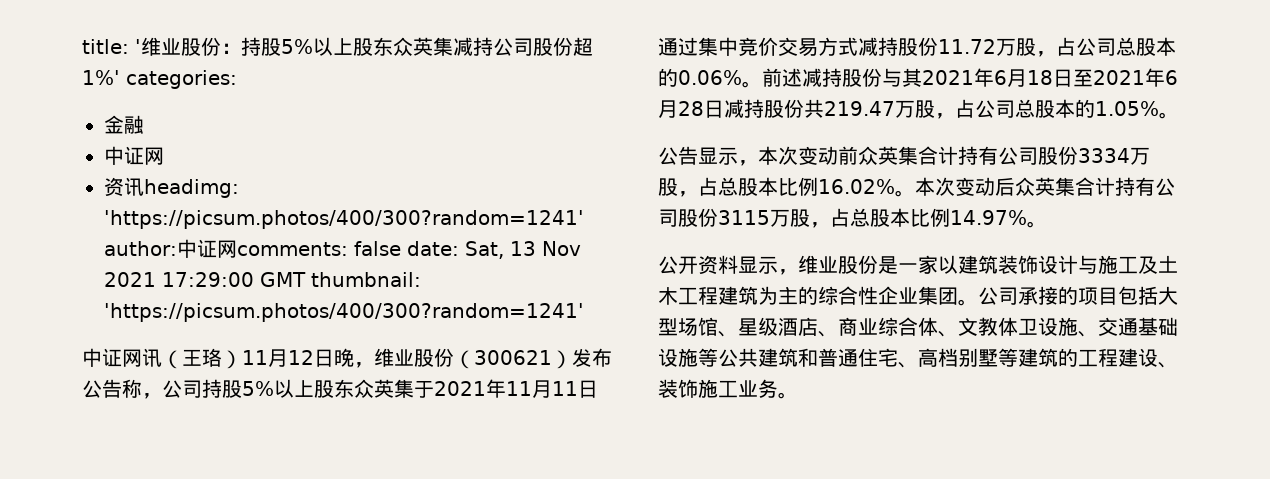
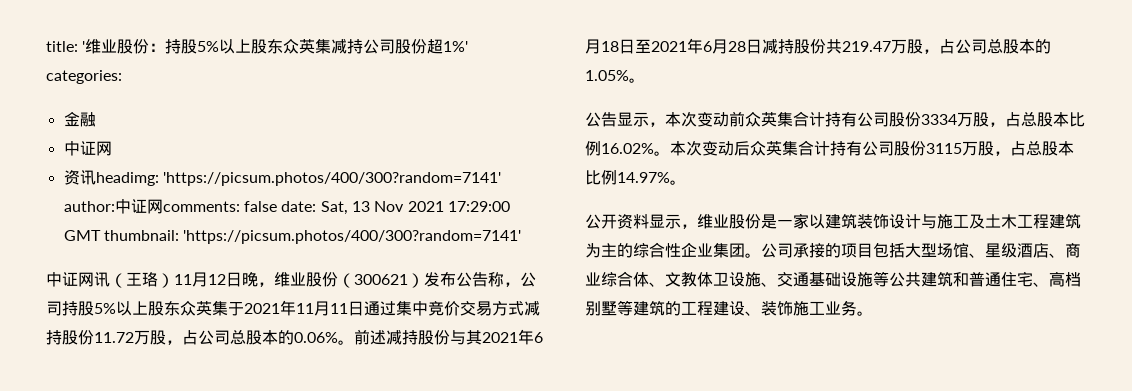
[104,210,584,229] 'https://picsum.photos/400/300?random=1241' -> [162,172,501,186] 'https://picsum.photos/400/300?random=7141'
[104,303,584,322] 'https://picsum.photos/400/300?random=1241' -> [183,230,522,244] 'https://picsum.photos/400/300?random=7141'

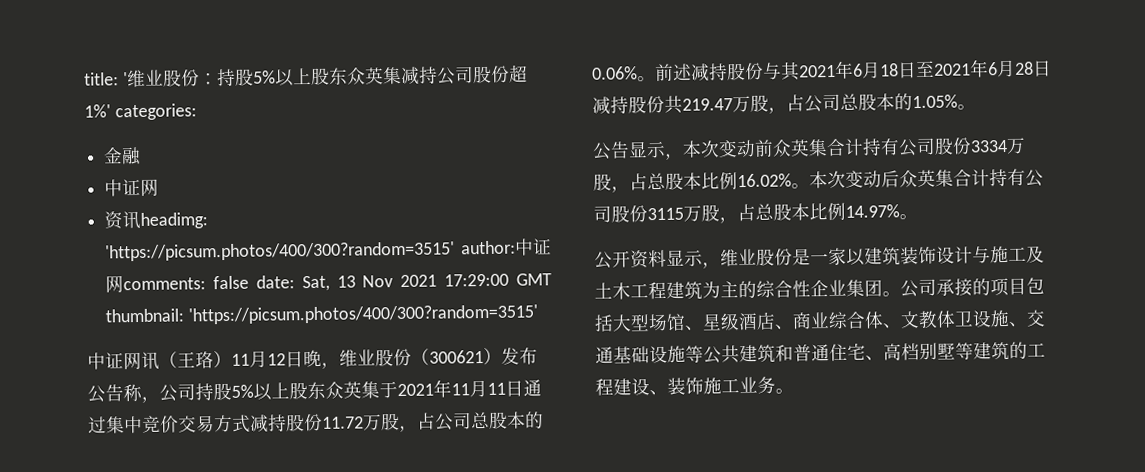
[162,172,501,186] 'https://picsum.photos/400/300?random=7141' -> [105,241,456,262] 'https://picsum.photos/400/300?random=3515'
[183,230,522,244] 'https://picsum.photos/400/300?random=7141' -> [187,304,538,325] 'https://picsum.photos/400/300?random=3515'

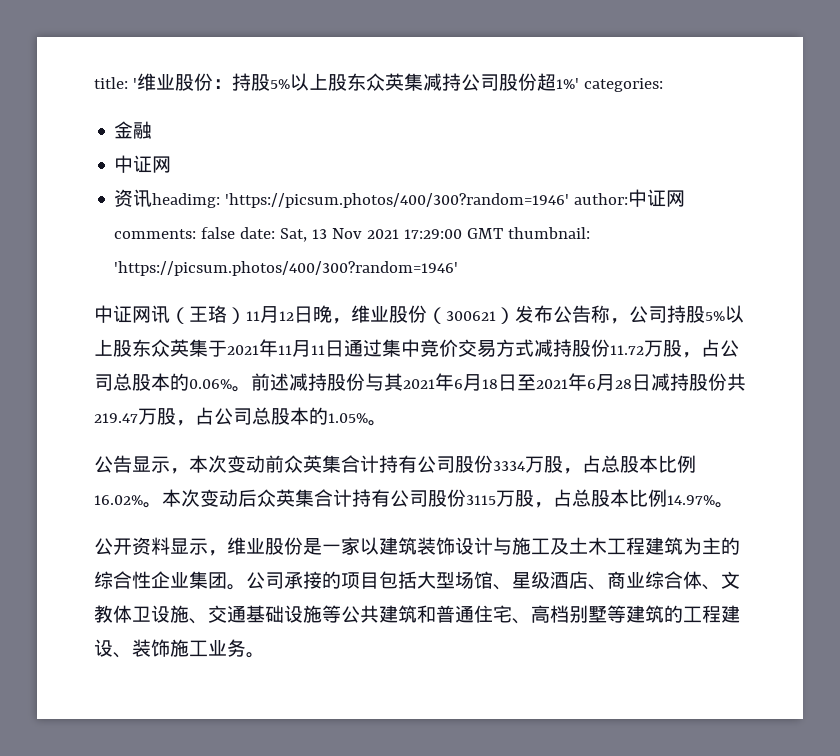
[105,241,456,262] 'https://picsum.photos/400/300?random=3515' -> [225,193,570,208] 'https://picsum.photos/400/300?random=1946'
[187,304,538,325] 'https://picsum.photos/400/300?random=3515' -> [114,261,459,276] 'https://picsum.photos/400/300?random=1946'

